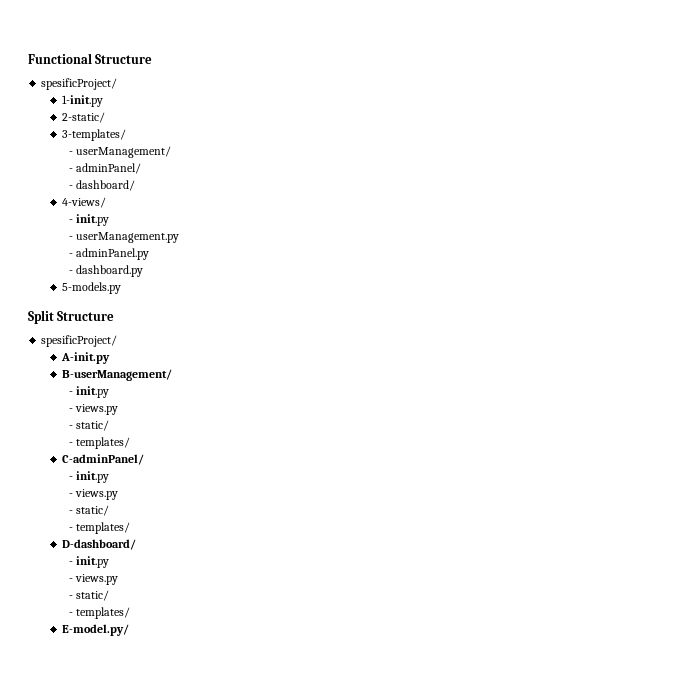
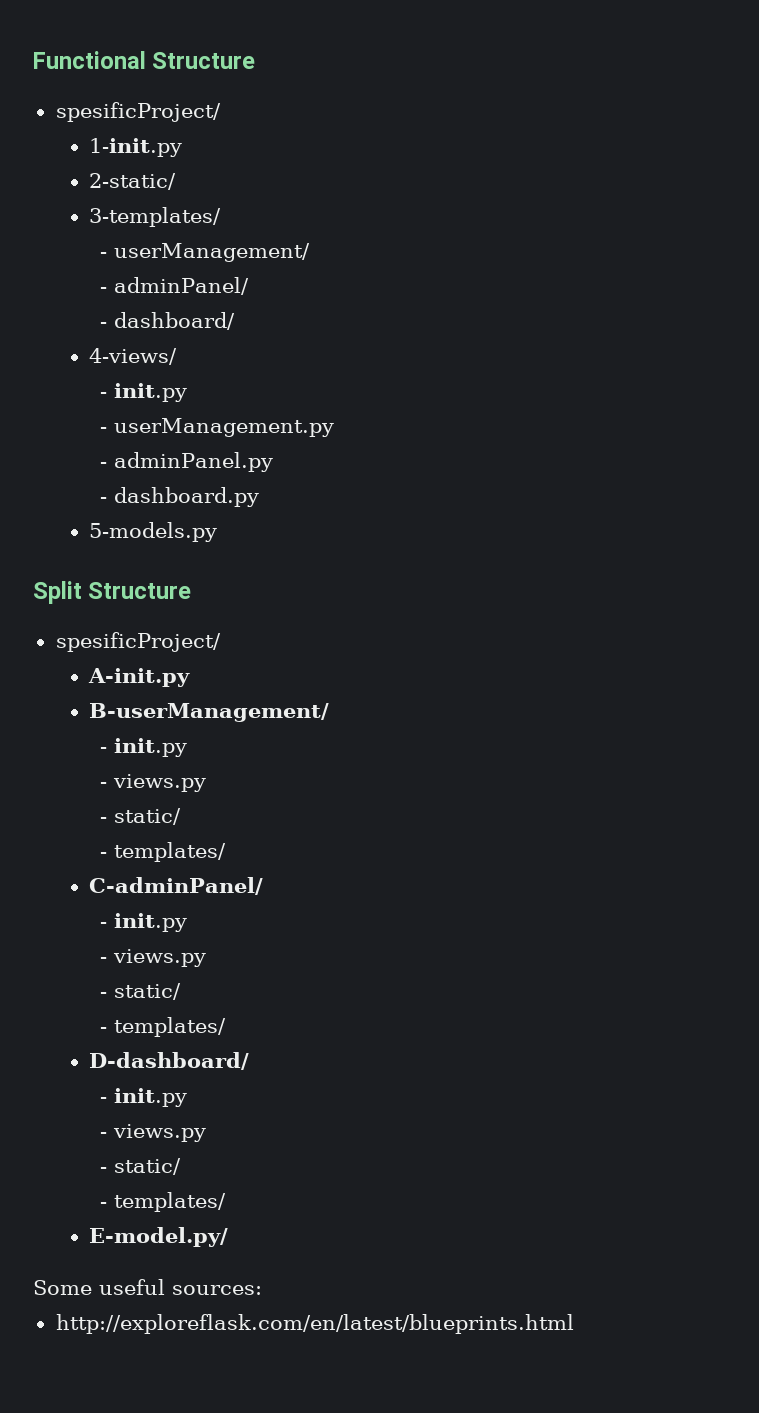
(129, 630) none -> [33,1279,262,1295] [55,1314,574,1334] // Some useful sources: // http://exploreflask.com/en/latest/blueprints.html

